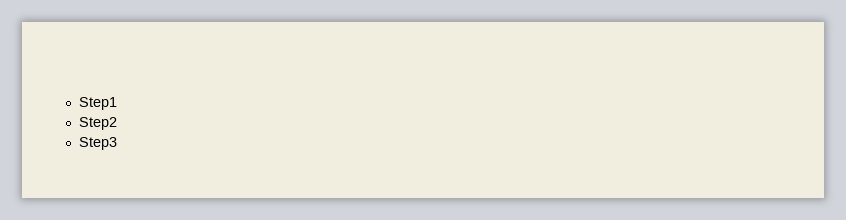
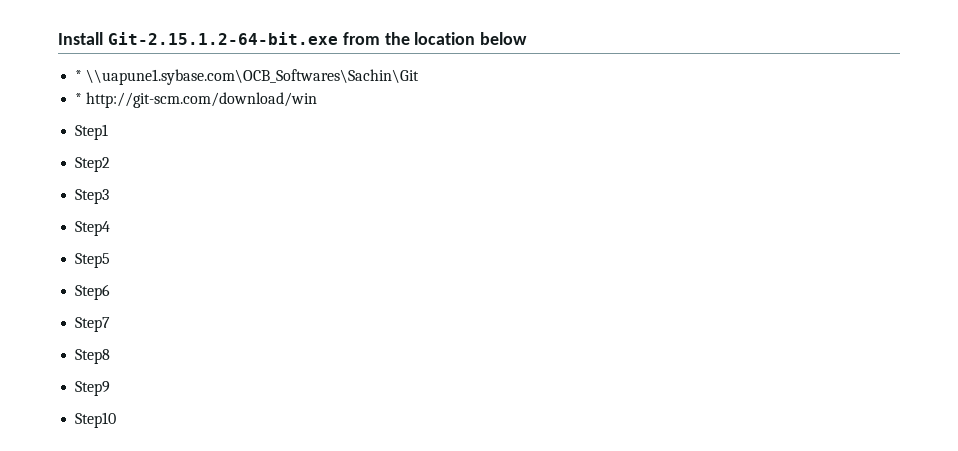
[78,97,117,110] [78,117,117,130] [78,137,117,150] Step1 // Step2 // Step3 -> [58,32,528,45] [75,69,420,85] [75,92,318,108] [75,124,109,140] [75,157,111,172] [75,189,110,204] [75,221,111,236] [75,253,111,268] [75,284,111,300] [75,317,111,332] [75,349,111,364] [75,381,111,396] [75,412,117,428] Install Git-2.15.1.2-64-bit.exe from the location below // * \\uapune1.sybase.com\OCB_Softwares\Sachin\Git // * http://git-scm.com/download/win // Step1 // Step2 // Step3 // Step4 // Step5 // Step6 // Step7 // Step8 // Step9 // Step10

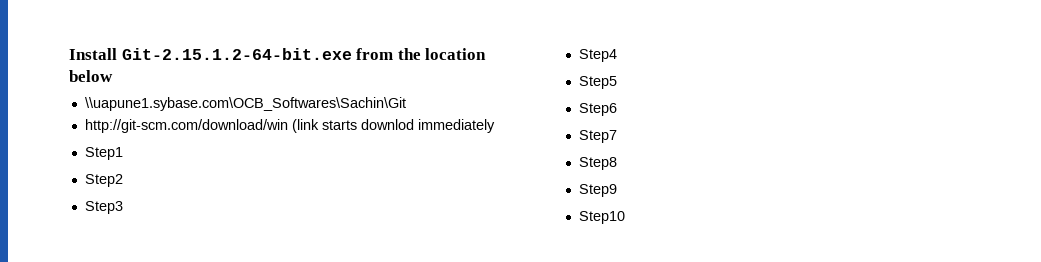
[75,70,83,81] * -> (113, 76) none
[75,93,83,104] * -> (406, 104) none
(318, 100) none -> [291,119,495,133] (link starts downlod immediately

